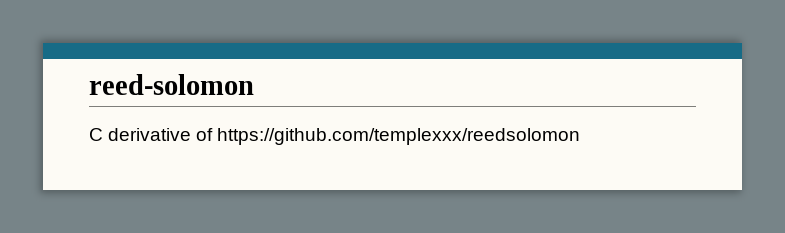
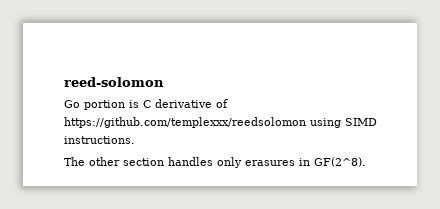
(254, 84) none -> [64,100,139,110] Go portion is
(581, 136) none -> [310,118,377,128] [64,136,135,144] [64,157,366,168] using SIMD instructions. // The other section handles only erasures in GF(2^8).

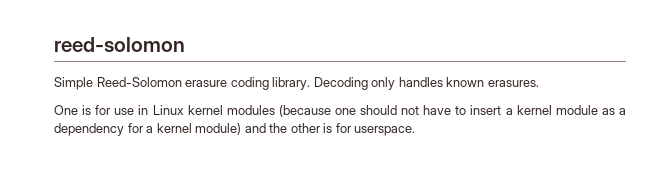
[64,99,228,110] [64,117,377,128] [64,136,135,144] [64,157,366,168] Go portion is C derivative of https://github.com/templexxx/reedsolomon using SIMD instructions. // The other section handles only erasures in GF(2^8). -> [54,77,539,90] [54,105,627,117] [54,123,416,136] Simple Reed-Solomon erasure coding library. Decoding only handles known erasures. // One is for use in Linux kernel modules (because one should not have to insert a kernel module as a dependency for a kernel module) and the other is for userspace.

